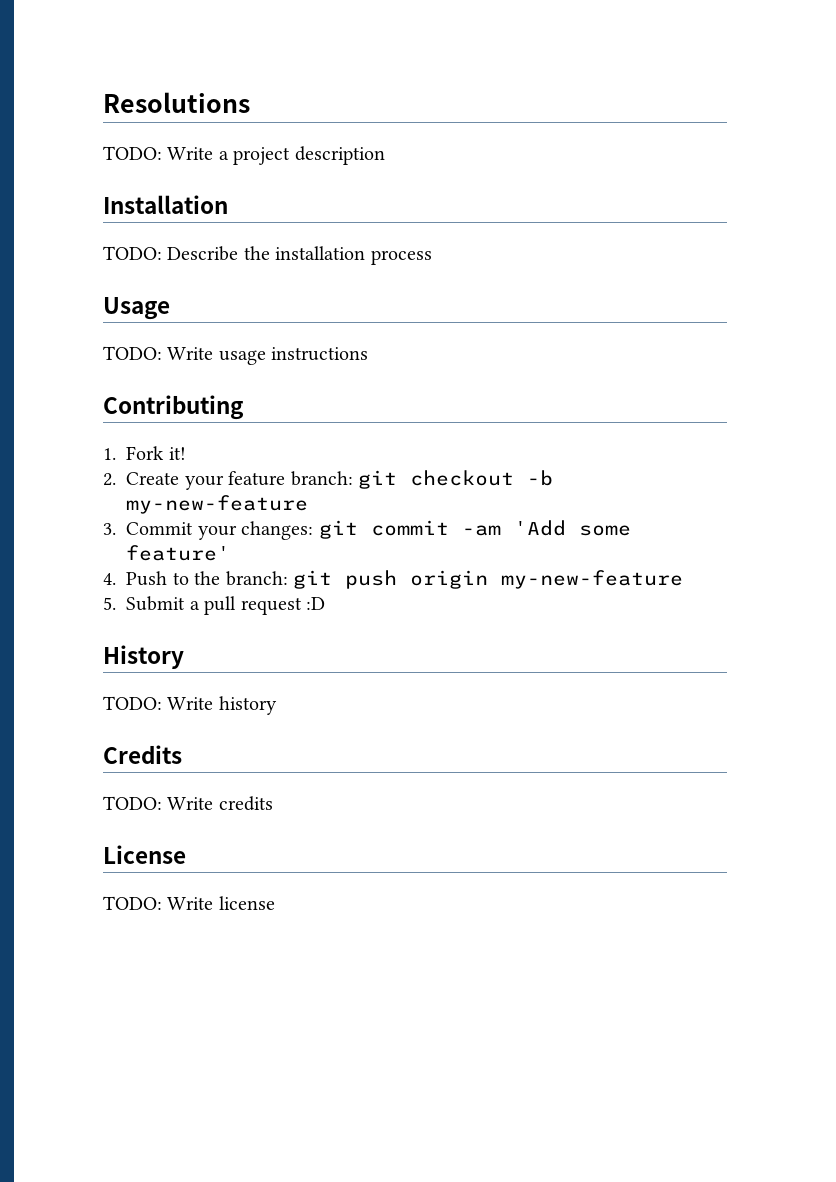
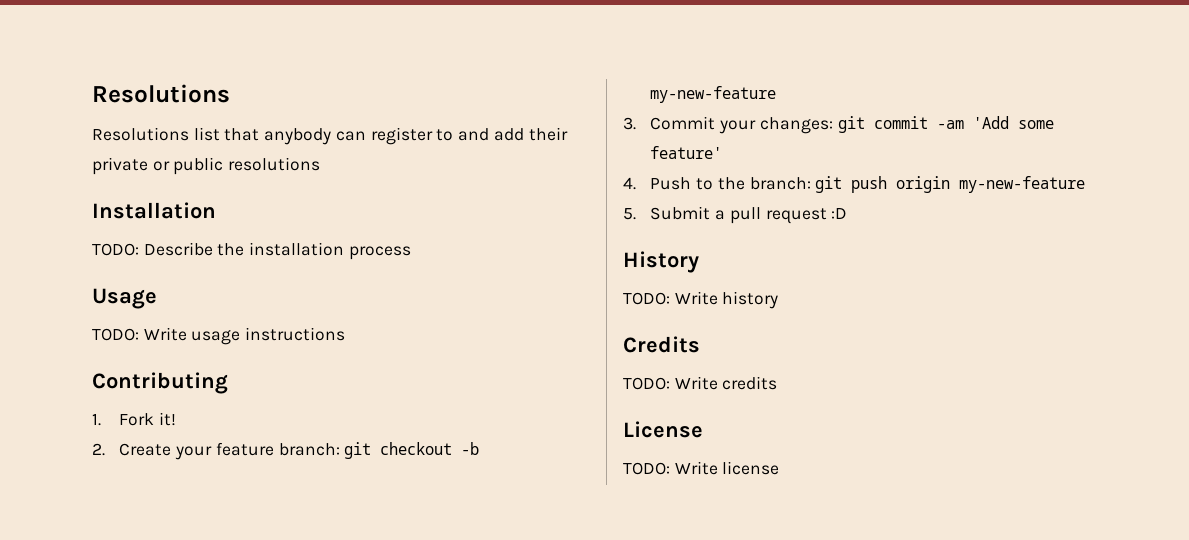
[103,146,385,165] TODO: Write a project description -> [92,127,568,145] [92,157,321,175] Resolutions list that anybody can register to and add their private or public resolutions

